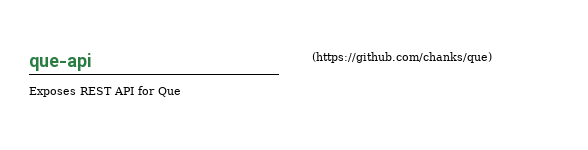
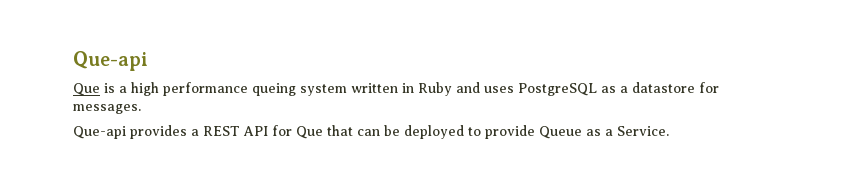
[29,53,91,71] [29,86,181,97] [312,52,492,63] que-api // Exposes REST API for Que (https://github.com/chanks/que) -> [73,51,148,71] [73,82,719,96] [73,104,141,114] [73,125,669,139] Que-api // Que is a high performance queing system written in Ruby and uses PostgreSQL as a datastore for messages. // Que-api provides a REST API for Que that can be deployed to provide Queue as a Service.

